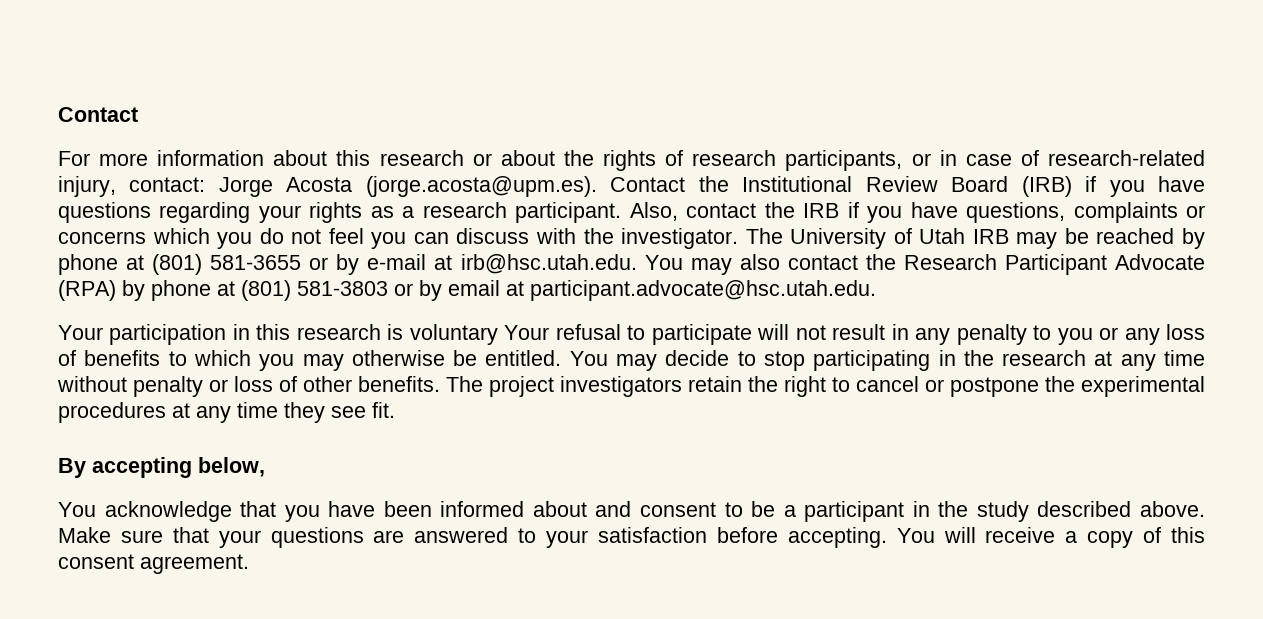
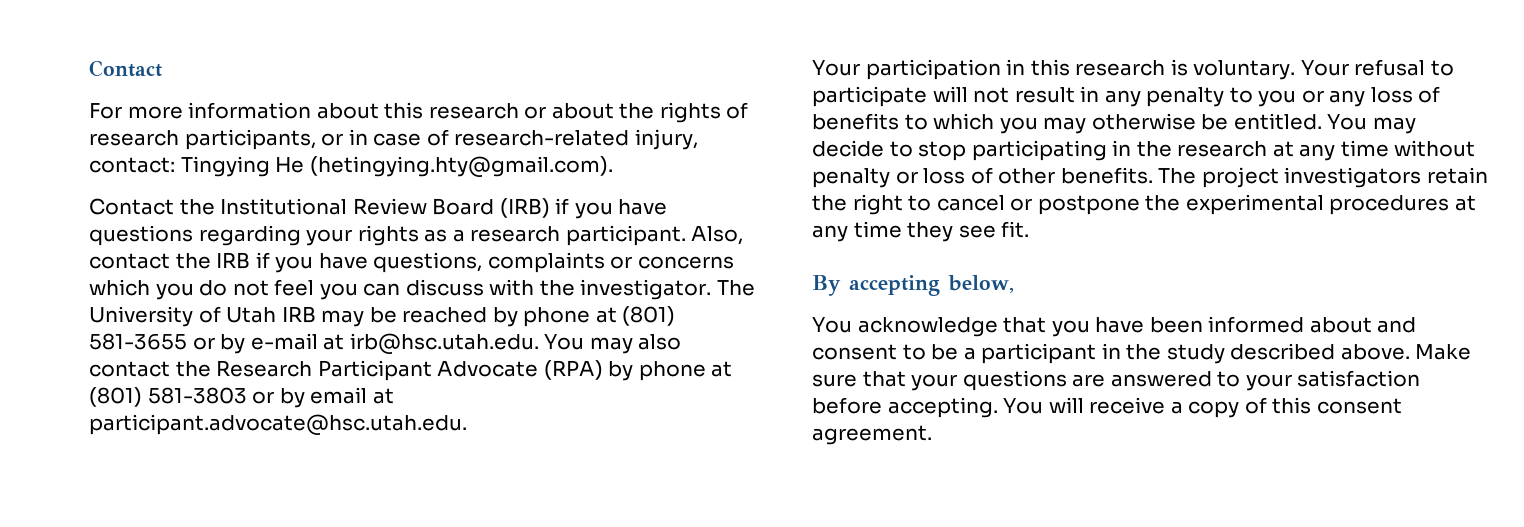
[218,176,597,197] Jorge Acosta (jorge.acosta@upm.es). -> [180,156,613,177] Tingying He (hetingying.hty@gmail.com). //
[409,324,498,345] voluntary -> [1193,60,1296,80] voluntary.

